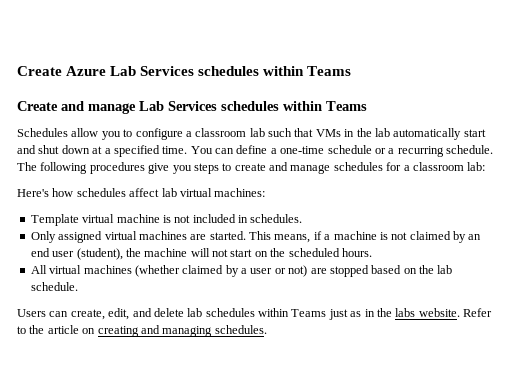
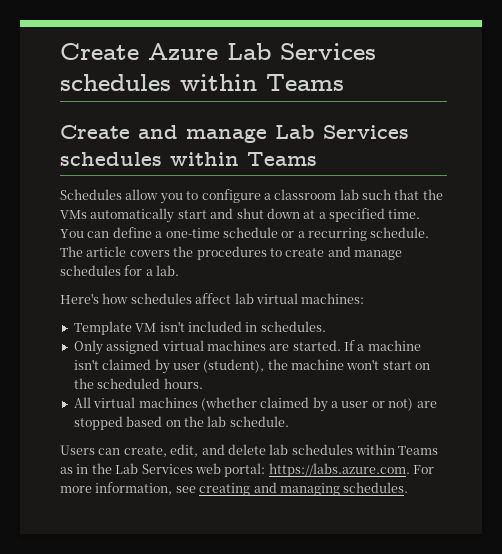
[315,128,390,137] VMs in the lab -> [422,189,443,200] [60,210,87,219] the VMs
[40,162,219,174] following procedures give you steps -> [86,246,267,260] article covers the procedures
[412,162,486,171] classroom lab: -> [156,265,180,276] lab.
[82,214,191,223] virtual machine is not -> [135,321,185,332] VM isn't
[249,231,482,243] [30,248,50,257] This means, if a machine is not claimed by an end -> [344,340,421,351] [73,359,170,374] If a machine isn't claimed by
[190,248,228,257] will not -> [346,359,380,370] won't
[328,309,348,320] just -> (439, 450) none
[395,308,492,317] [17,325,96,334] labs website. Refer to the article on -> [115,463,434,477] [60,482,196,495] Lab Services web portal: https://labs.azure.com. For more information, see

